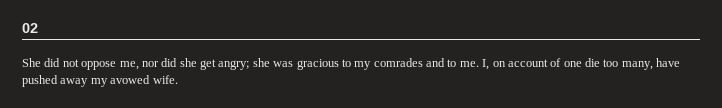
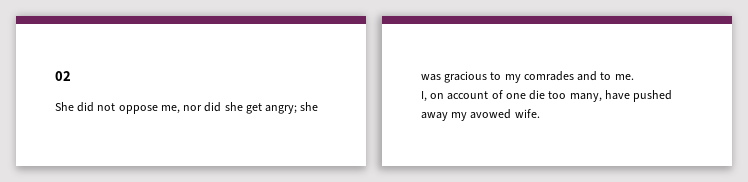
(479, 64) none -> (634, 77) //

